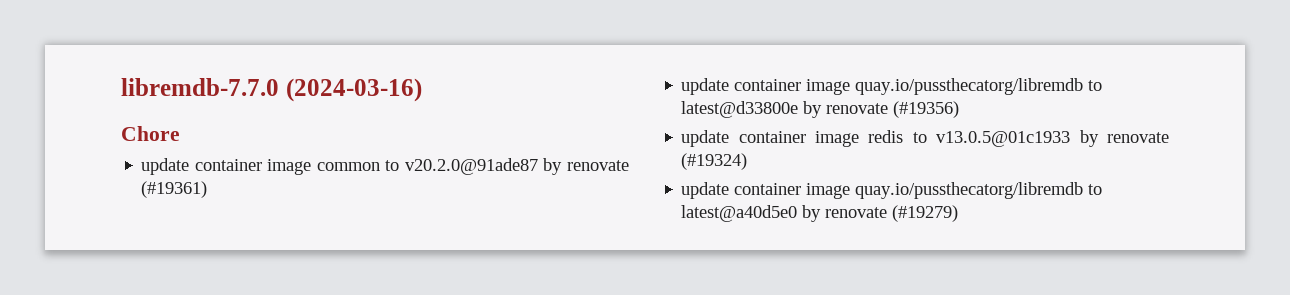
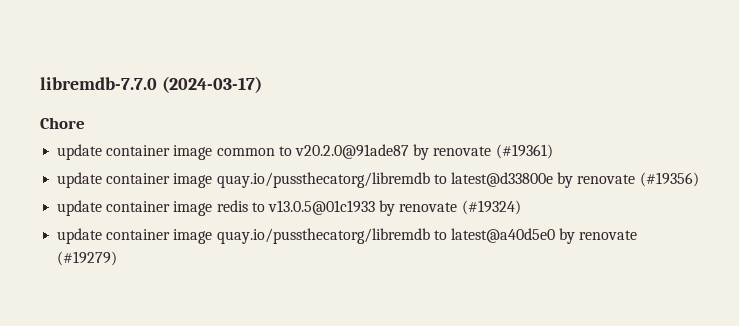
[285,78,422,102] (2024-03-16) -> [161,76,262,93] (2024-03-17)

